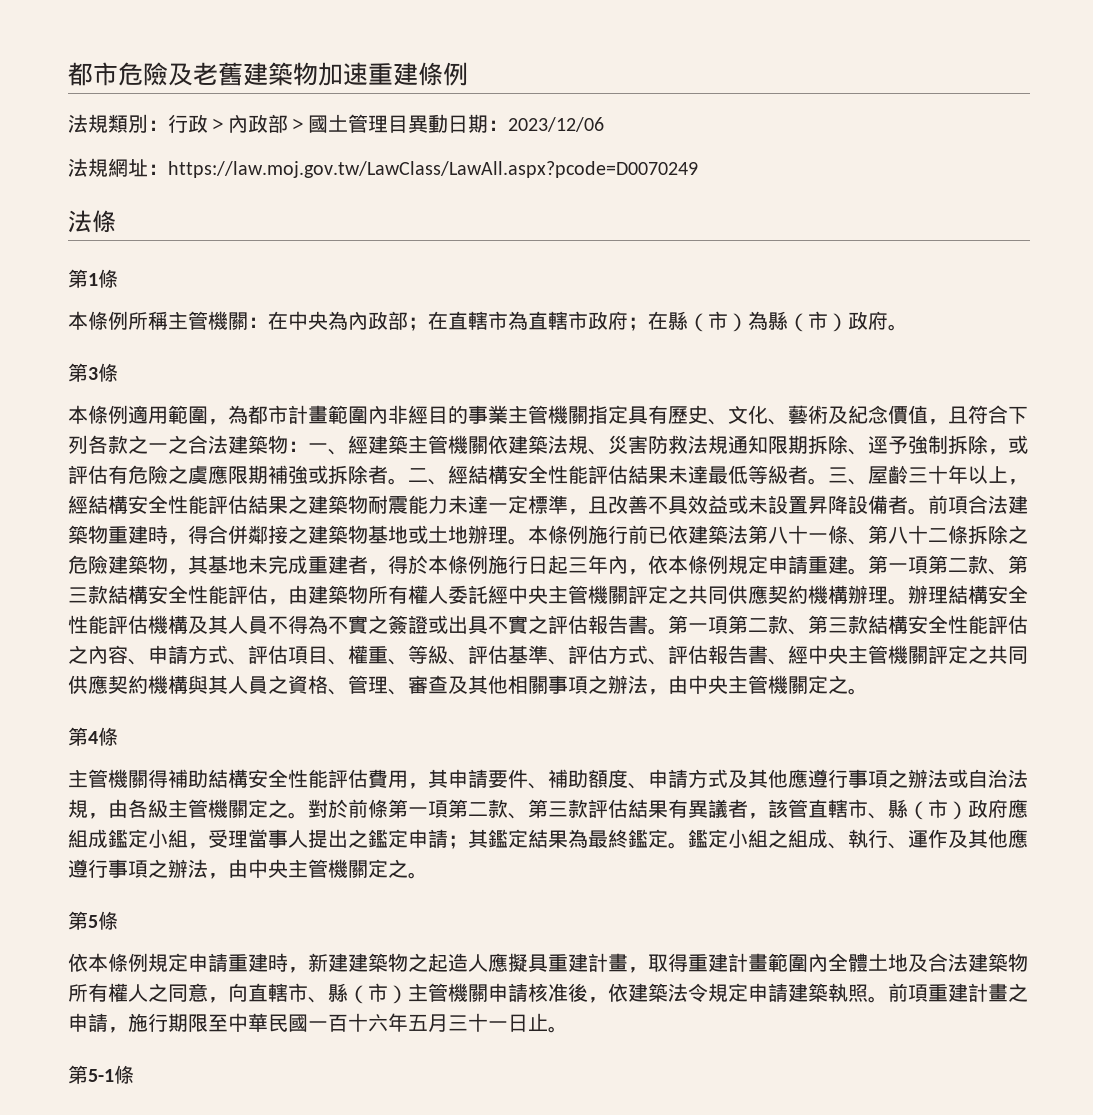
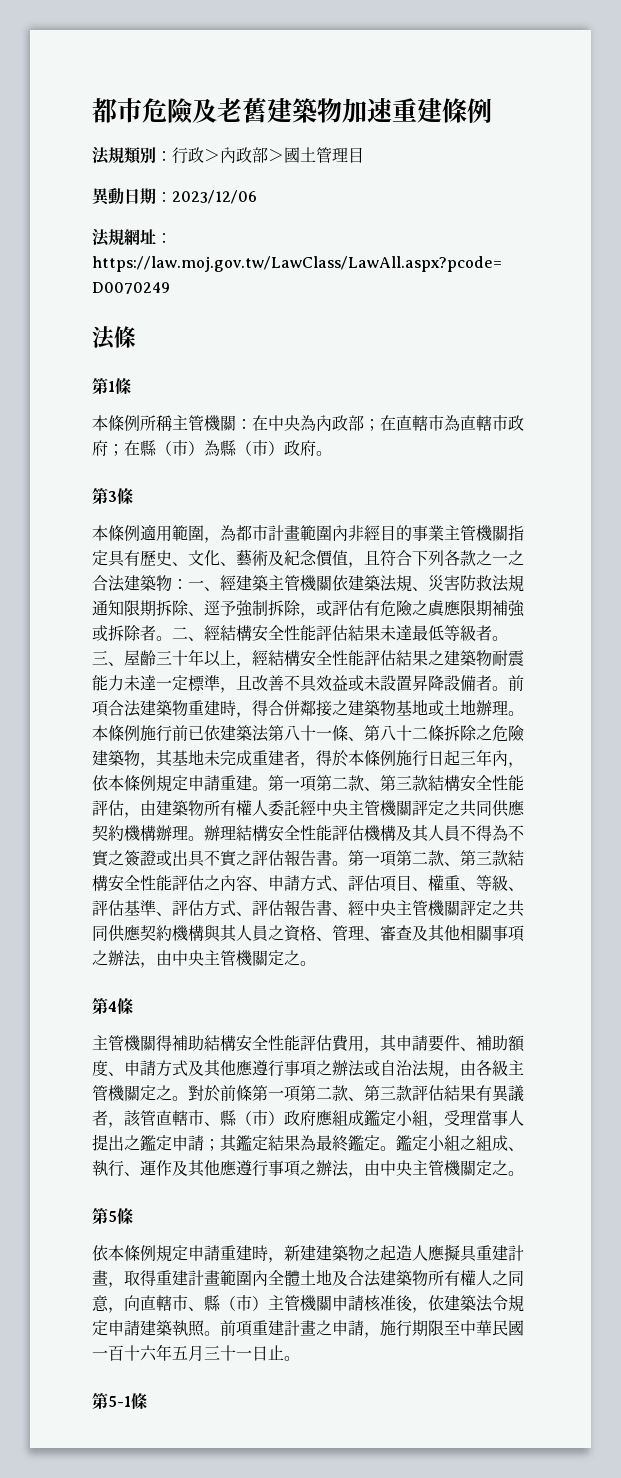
(408, 124) none -> (364, 155) //

